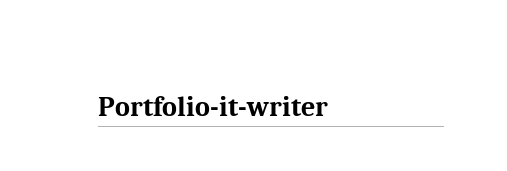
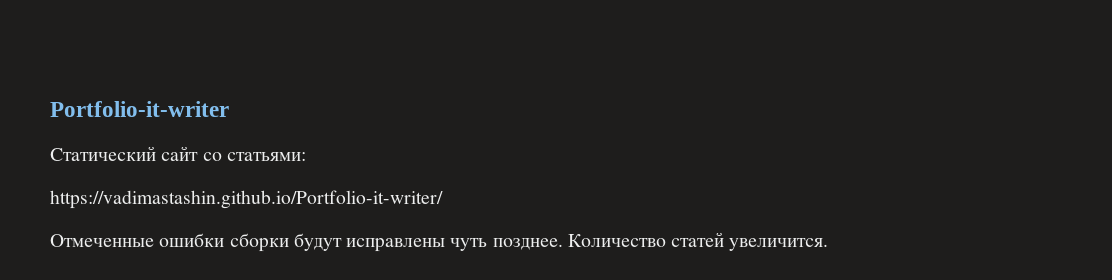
(328, 106) none -> [50,146,306,161] [50,190,443,209] [50,232,829,252] // Статический сайт со статьями: // https://vadimastashin.github.io/Portfolio-it-writer/ // Отмеченные ошибки сборки будут исправлены чуть позднее. Количество статей увеличится.

